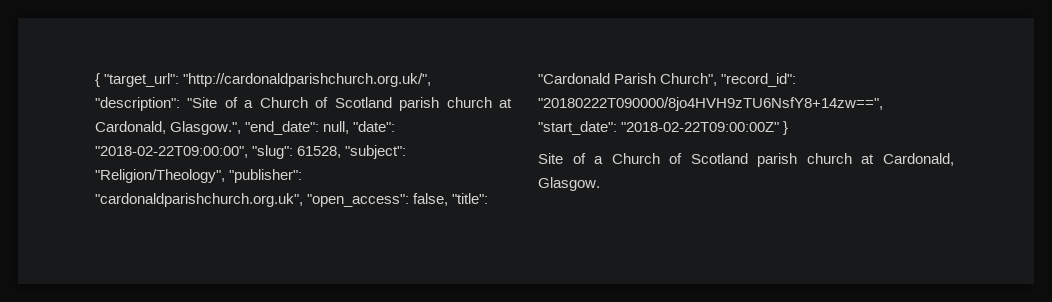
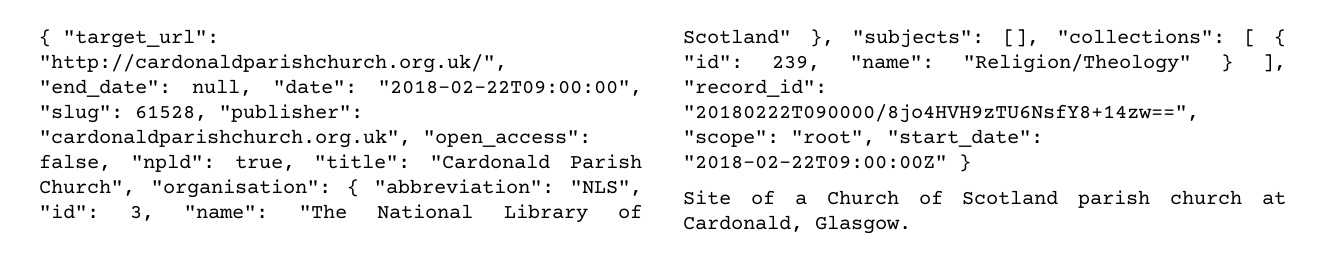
[95,97,513,111] [95,121,242,135] "description": "Site of a Church of Scotland parish church at Cardonald, Glasgow.", -> (507, 63) none
[345,145,407,159] [95,169,225,183] "subject": "Religion/Theology", -> (207, 113) none
(449, 199) none -> [130,154,295,172] "npld": true,
[721,73,797,87] [538,97,883,111] "record_id": "20180222T090000/8jo4HVH9zTU6NsfY8+14zw==", -> [150,179,642,198] [39,204,642,223] [683,29,1286,48] [683,54,1286,73] [683,79,827,97] [683,104,1199,123] [683,130,875,147] "organisation": { "abbreviation": "NLS", "id": 3, "name": "The National Library of Scotland" }, "subjects": [], "collections": [ { "id": 239, "name": "Religion/Theology" } ], "record_id": "20180222T090000/8jo4HVH9zTU6NsfY8+14zw==", "scope": "root",

